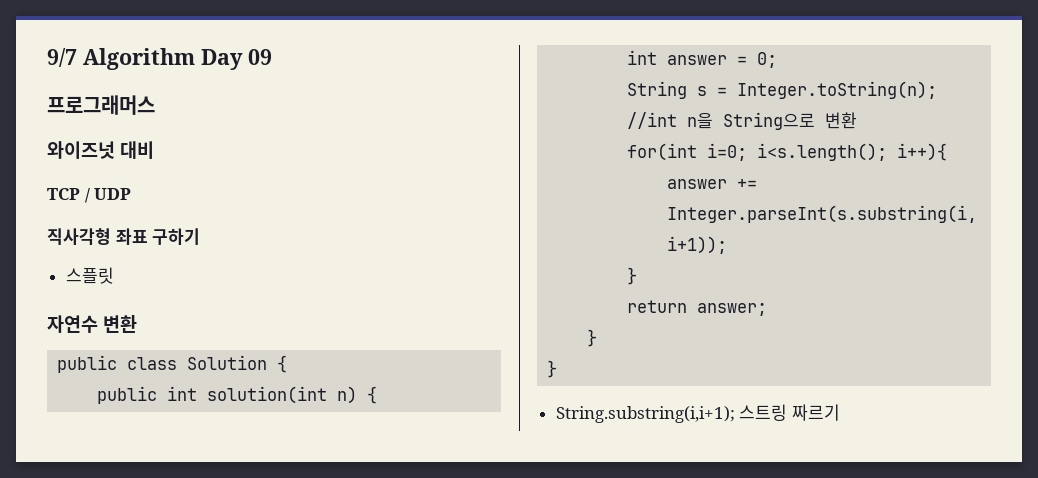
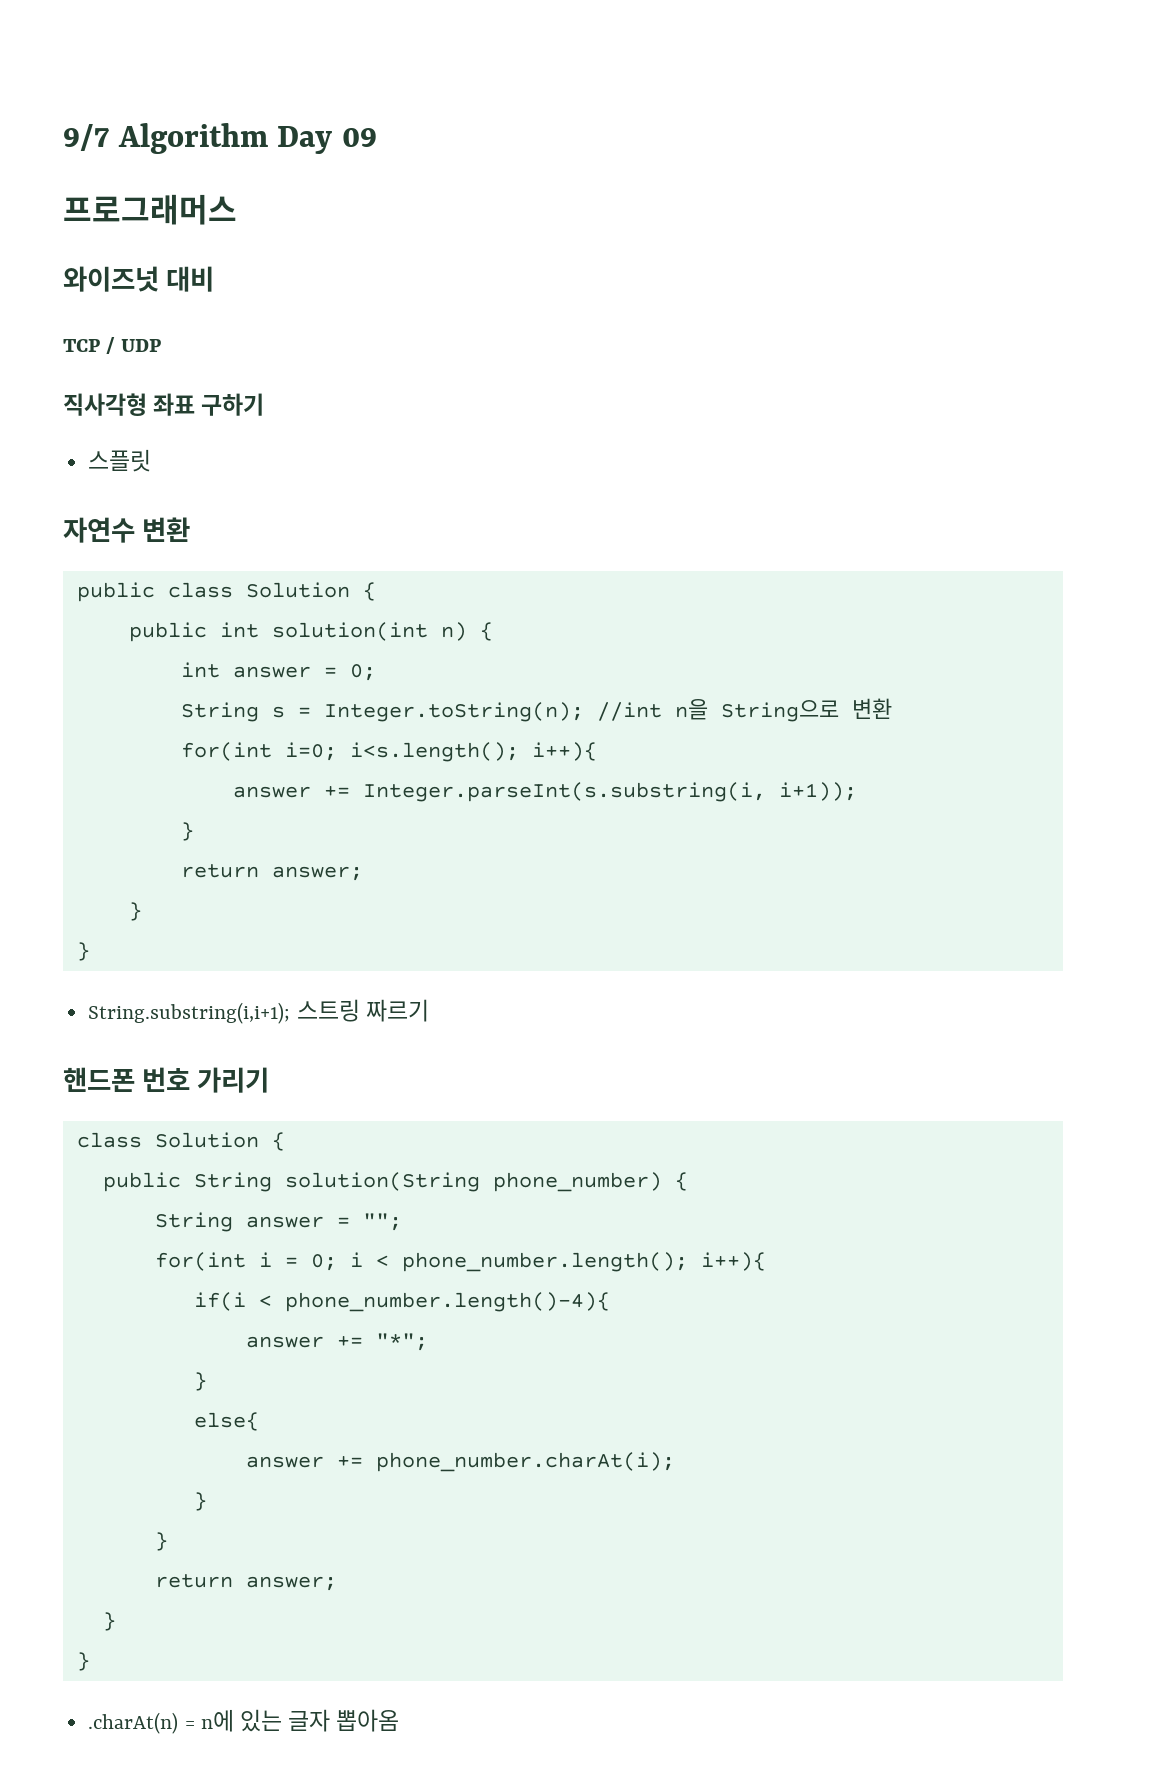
(840, 412) none -> [63,1067,270,1093] [76,1132,285,1151] [102,1172,688,1192] [154,1212,402,1232] [154,1252,766,1272] [193,1292,610,1312] [245,1333,428,1351] [193,1372,207,1391] [193,1412,259,1431] [245,1452,675,1472] [193,1492,207,1511] [154,1532,168,1551] [154,1574,337,1591] [102,1612,116,1631] [76,1652,90,1671] [88,1709,400,1734] // 핸드폰 번호 가리기 // class Solution { // public String solution(String phone_number) { // String answer = ""; // for(int i = 0; i < phone_number.length(); i++){ // if(i < phone_number.length()-4){ // answer += "*"; // } // else{ // answer += phone_number.charAt(i); // } // } // return answer; // } // } // .charAt(n) = n에 있는 글자 뽑아옴

